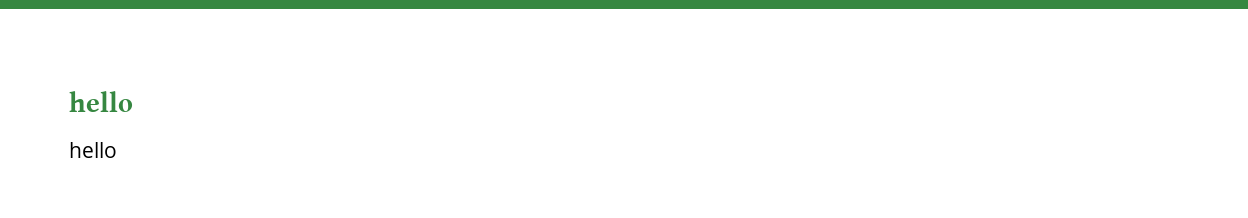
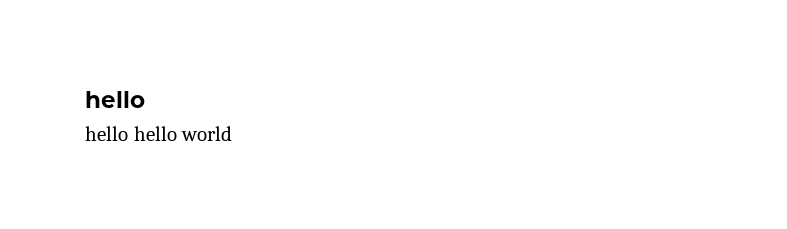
(117, 150) none -> [133,126,233,141] hello world

